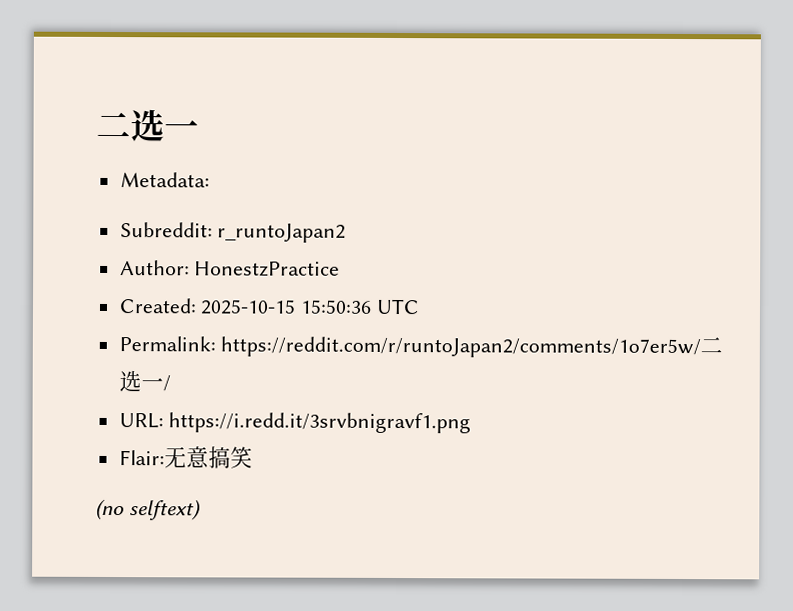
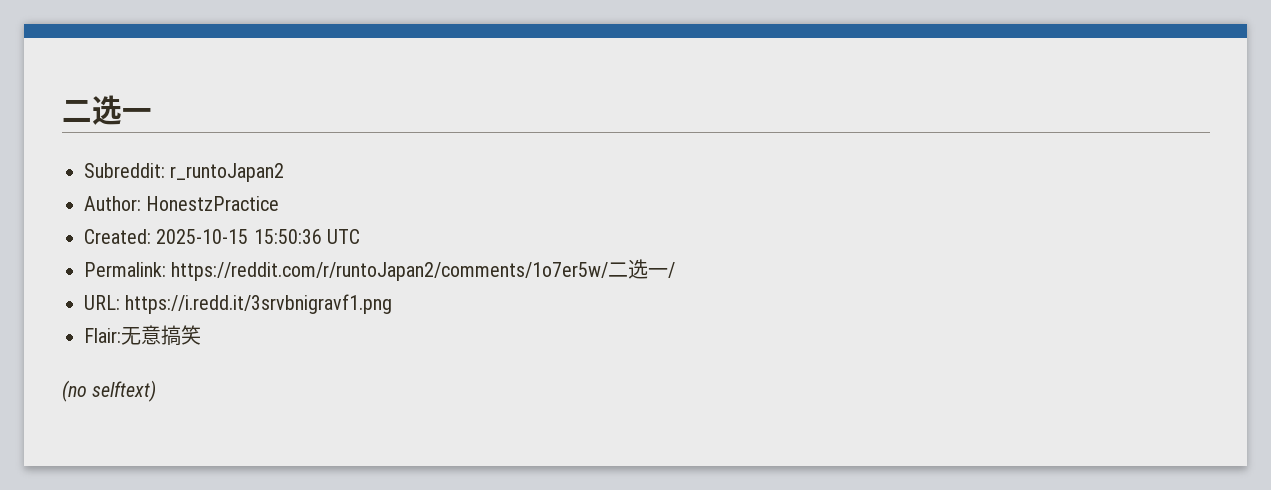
[96,109,199,142] [119,172,210,188] 二选一 // Metadata: -> [62,95,152,125] 二选一

